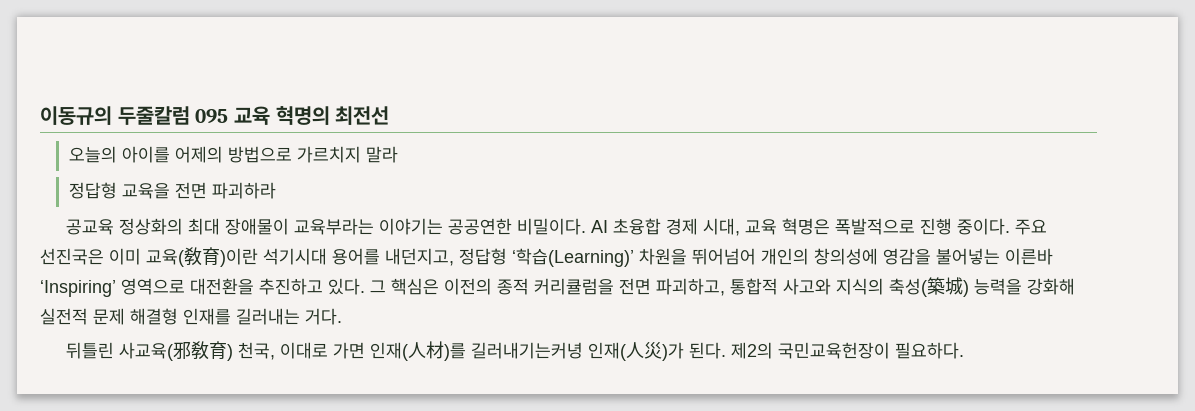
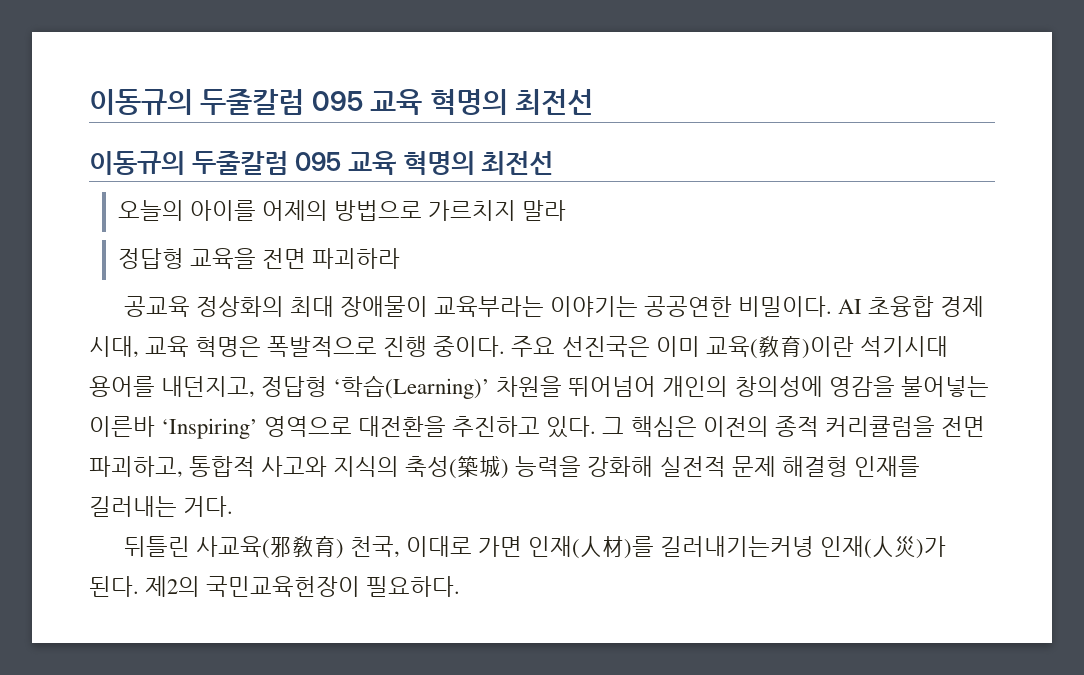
[40,106,390,125] 이동규의 두줄칼럼 095 교육 혁명의 최전선 -> [89,89,594,115] [89,151,554,175] 이동규의 두줄칼럼 095 교육 혁명의 최전선 // 이동규의 두줄칼럼 095 교육 혁명의 최전선

